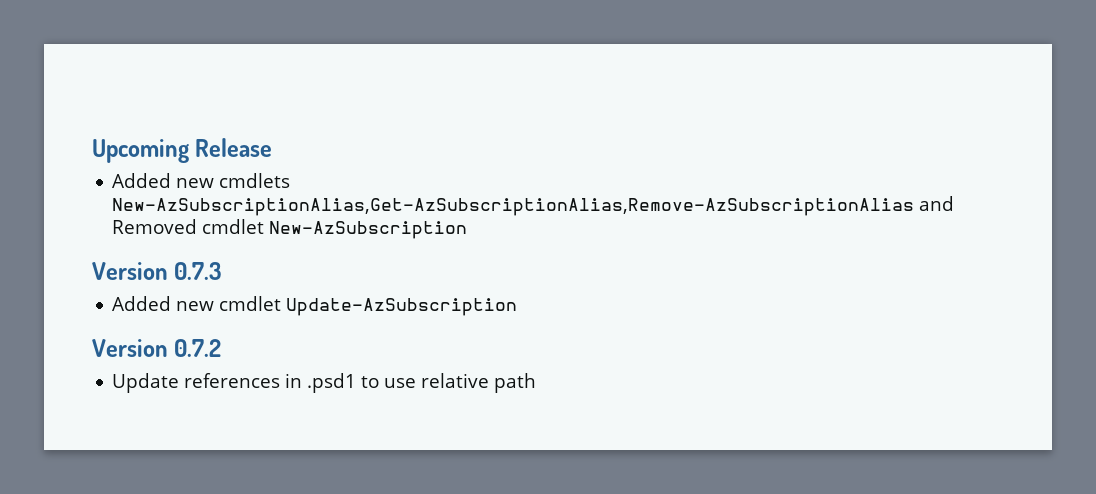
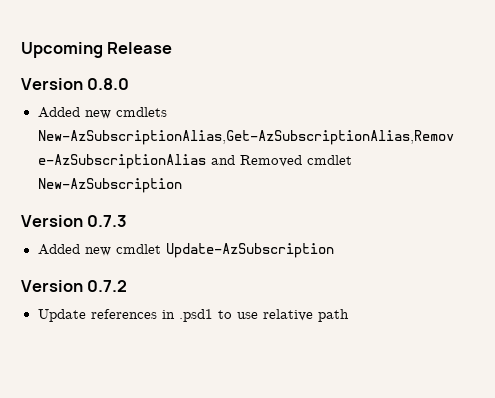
(273, 147) none -> [21,78,130,90] // Version 0.8.0

